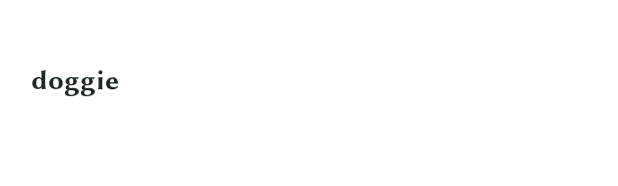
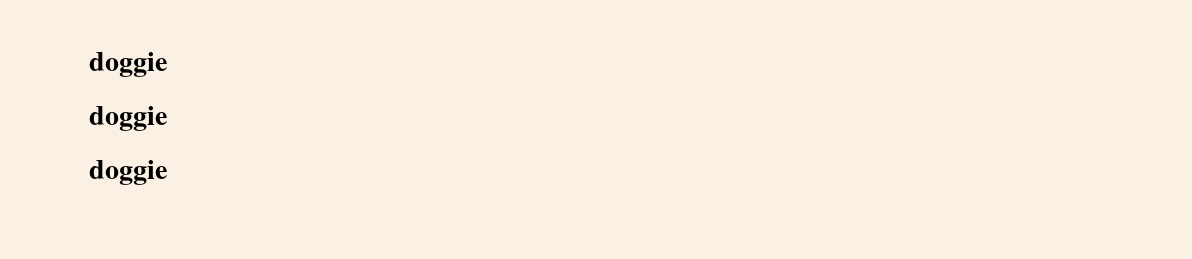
[30,69,120,97] doggie -> [89,52,167,77] [89,106,167,131] [89,160,167,185] doggie // doggie // doggie

